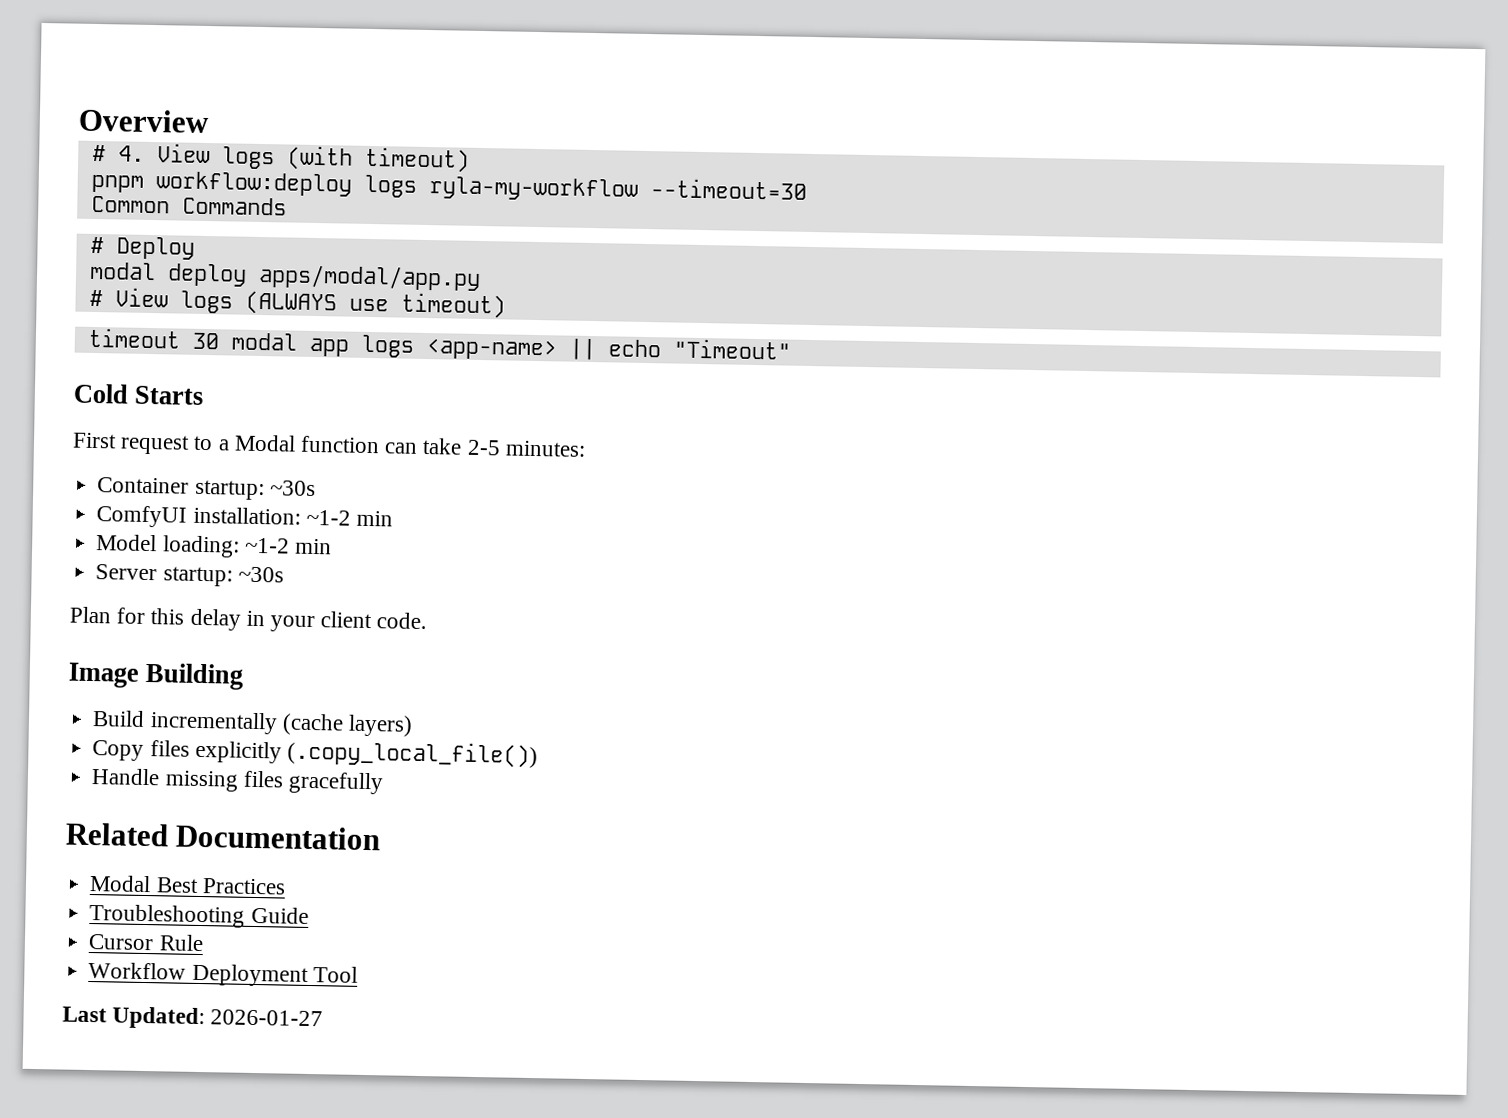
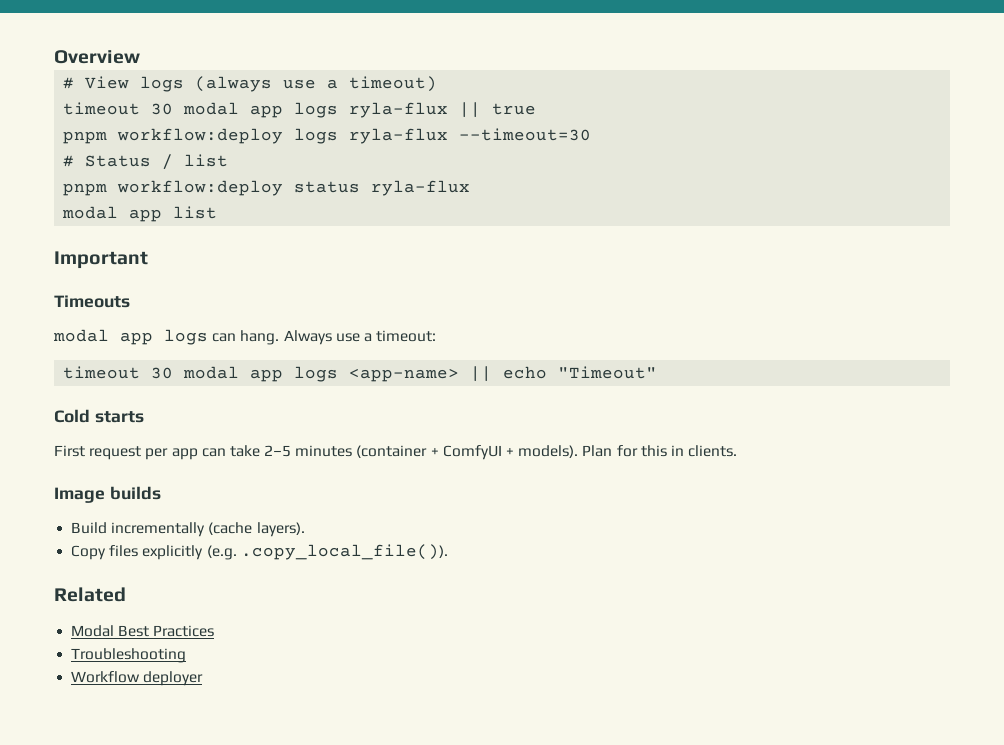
[117,143,470,173] 4. View logs (with timeout) -> [85,76,438,92] [63,102,537,118] View logs (always use a timeout) // timeout 30 modal app logs ryla-flux || true
[428,176,638,202] ryla-my-workflow -> [349,128,449,144] ryla-flux
[90,195,287,216] [89,236,195,260] [88,261,481,291] [88,287,506,319] Common Commands // # Deploy // modal deploy apps/modal/app.py // # View logs (ALWAYS use timeout) -> [63,154,229,170] [63,180,471,196] [62,206,218,222] [54,251,148,269] [54,295,130,308] [53,329,437,345] # Status / list // pnpm workflow:deploy status ryla-flux // modal app list // Important // Timeouts // modal app logs can hang. Always use a timeout:
[134,385,205,405] Starts -> [94,411,144,423] starts
[193,434,586,457] [97,477,316,501] [96,505,393,528] [96,534,332,558] [95,564,284,587] [69,606,428,633] to a Modal function can take 2-5 minutes: // Container startup: ~30s // ComfyUI installation: ~1-2 min // Model loading: ~1-2 min // Server startup: ~30s // Plan for this delay in your client code. -> [145,445,738,460] per app can take 2–5 minutes (container + ComfyUI + models). Plan for this in clients.
[145,662,244,690] Building -> [109,486,161,500] builds
[347,714,413,737] layers) -> [256,522,305,537] layers).
[286,739,538,769] [91,768,384,795] (.copy_local_file()) // Handle missing files gracefully -> [206,544,448,560] (e.g. .copy_local_file()).
[175,824,382,851] Documentation -> (126, 594) none
[250,906,309,924] [88,933,204,952] [88,961,358,987] [62,1006,324,1030] Guide // Cursor Rule // Workflow Deployment Tool // Last Updated: 2026-01-27 -> [71,671,204,686] // Workflow deployer

